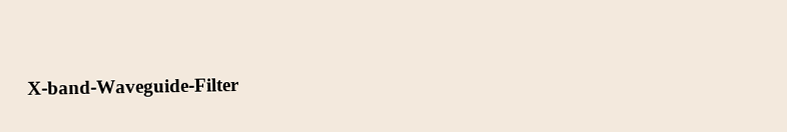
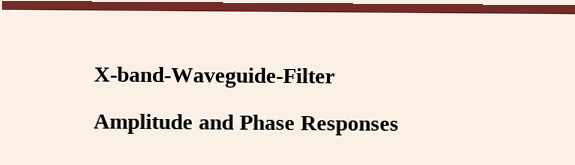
(240, 88) none -> [93,113,399,136] // Amplitude and Phase Responses

